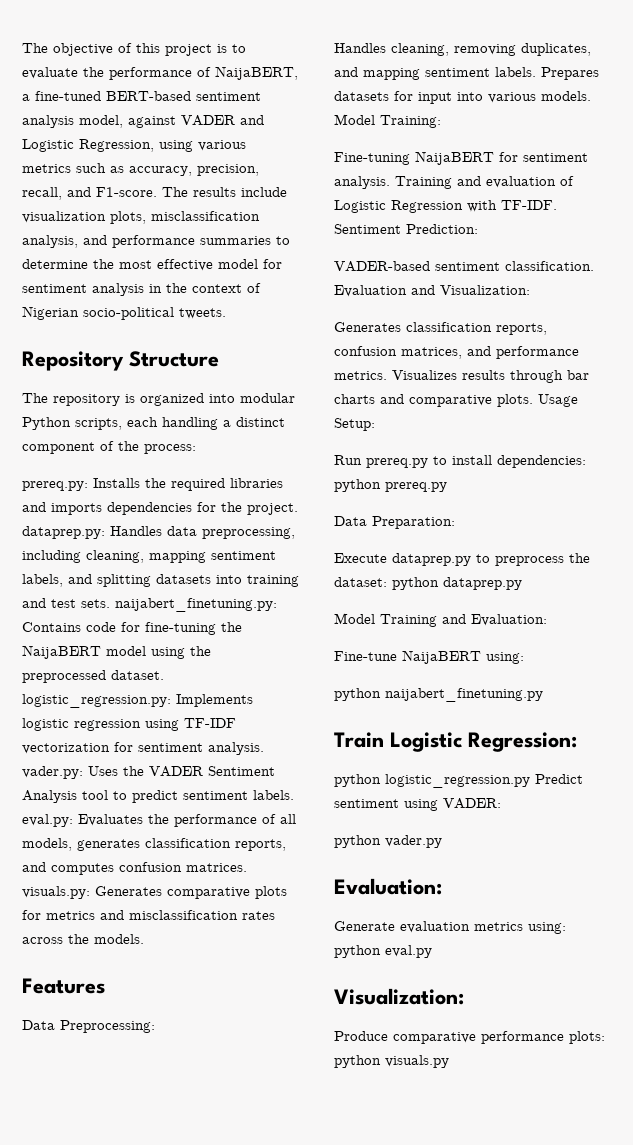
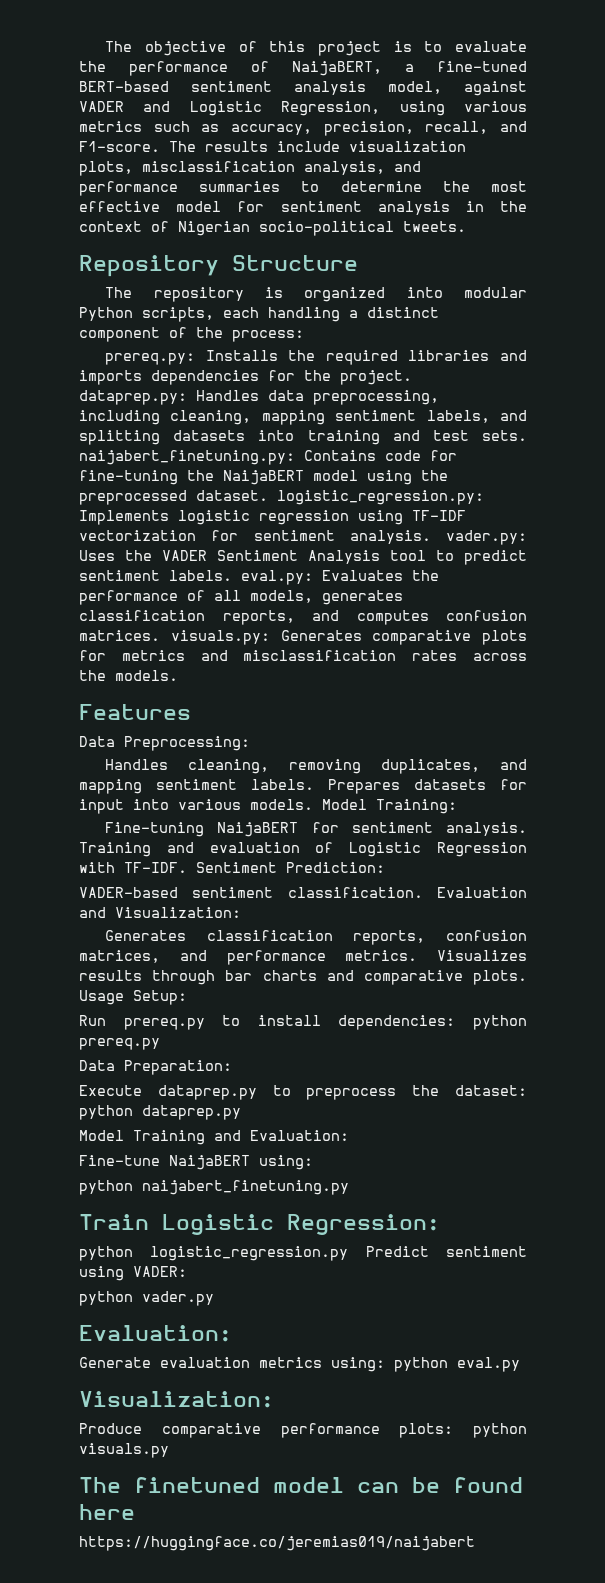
(449, 1061) none -> [79,1477,523,1493] [79,1504,135,1520] [79,1536,475,1551] // The finetuned model can be found here // https://huggingface.co/jeremias019/naijabert

